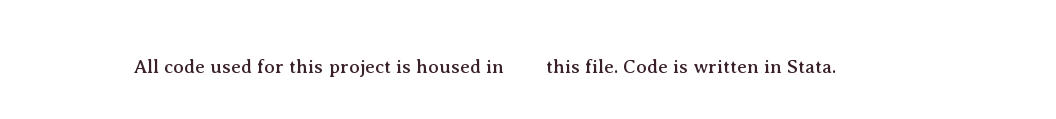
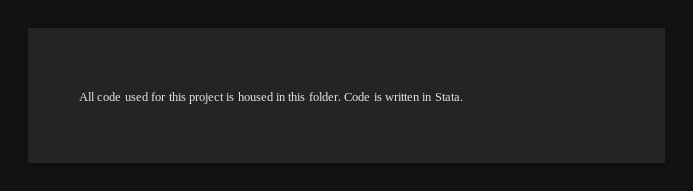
[585,59,619,73] file. -> [308,92,341,101] folder.

